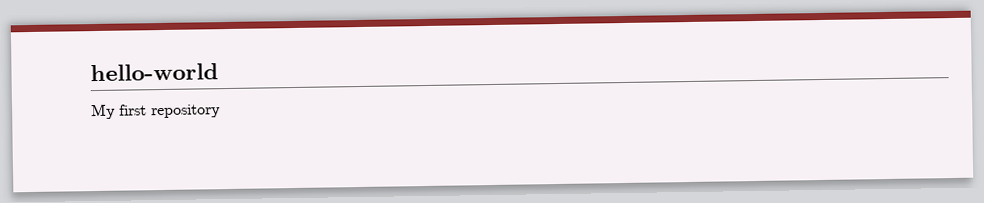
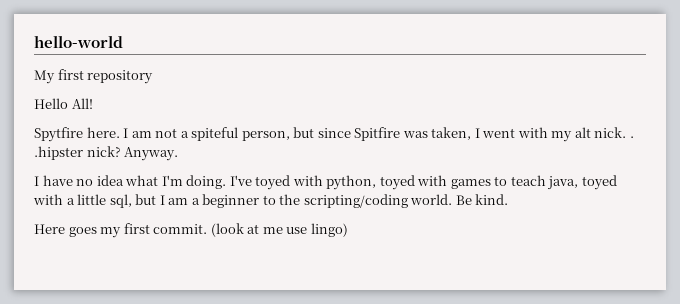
(221, 111) none -> [34,98,93,109] [34,127,634,142] [34,146,179,161] [34,175,617,190] [33,194,509,208] [34,223,348,238] // Hello All! // Spytfire here. I am not a spiteful person, but since Spitfire was taken, I went with my alt nick. . .hipster nick? Anyway. // I have no idea what I'm doing. I've toyed with python, toyed with games to teach java, toyed with a little sql, but I am a beginner to the scripting/coding world. Be kind. // Here goes my first commit. (look at me use lingo)

